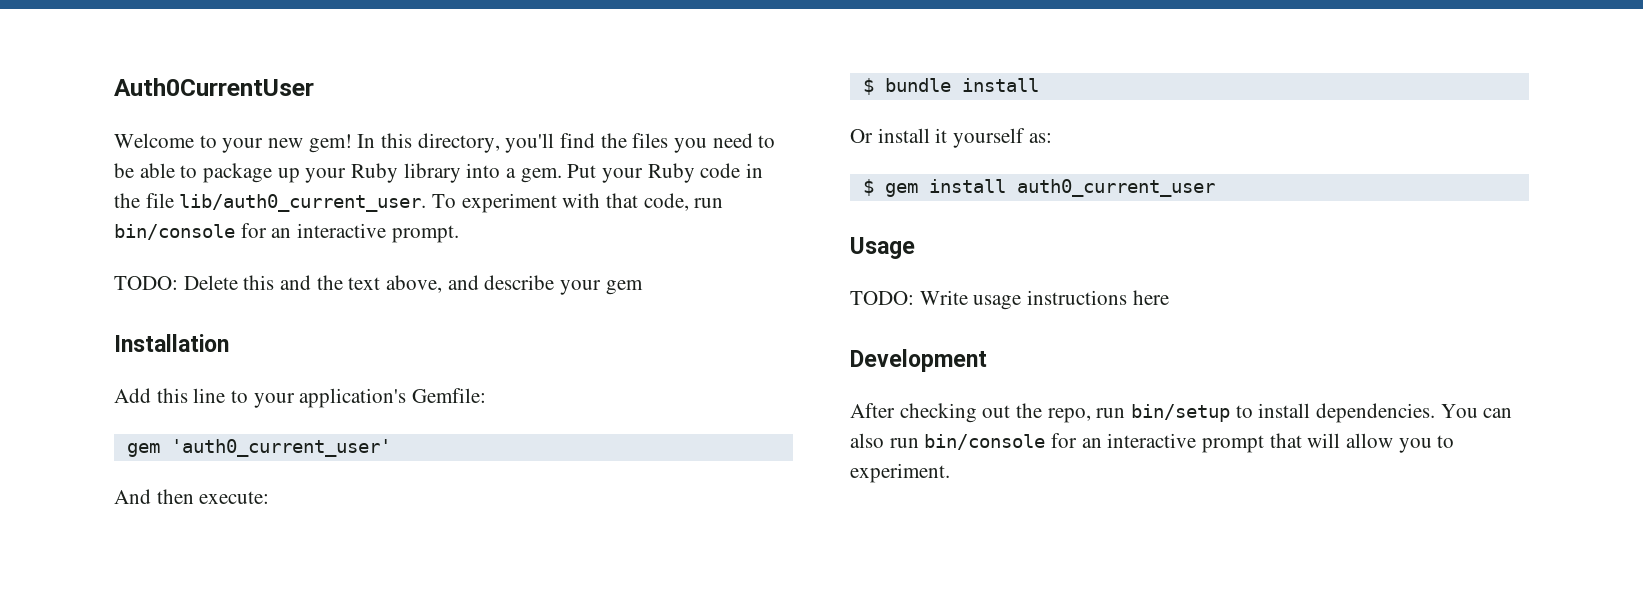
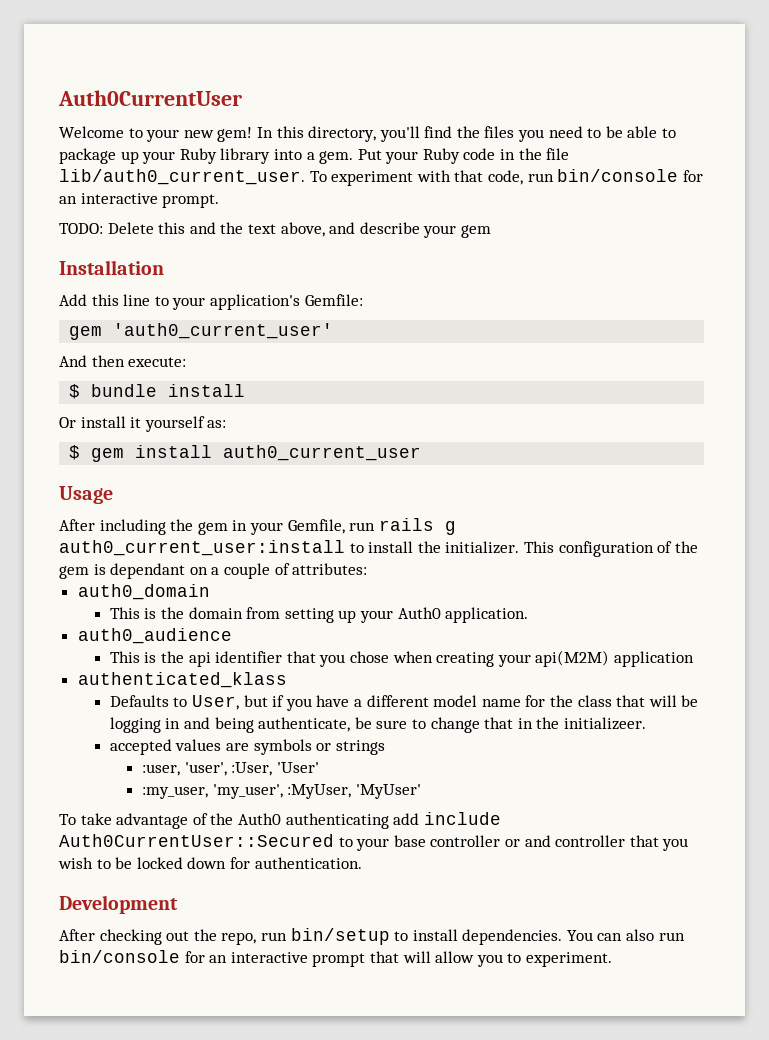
[850,290,1169,310] TODO: Write usage instructions here -> [59,518,456,535] [59,540,698,557] [59,563,368,579] [77,584,210,600] [109,607,529,623] [77,628,232,644] [109,650,694,667] [77,672,287,688] [109,695,699,711] [109,717,646,733] [109,739,385,755] [141,762,319,776] [141,784,421,799] [59,812,501,829] [59,834,689,851] [58,857,362,869] After including the gem in your Gemfile, run rails g auth0_current_user:install to install the initializer. This configuration of the gem is dependant on a couple of attributes: // auth0_domain // This is the domain from setting up your Auth0 application. // auth0_audience // This is the api identifier that you chose when creating your api(M2M) application // authenticated_klass // Defaults to User, but if you have a different model name for the class that will be logging in and being authenticate, be sure to change that in the initializeer. // accepted values are symbols or strings // :user, 'user', :User, 'User' // :my_user, 'my_user', :MyUser, 'MyUser' // To take advantage of the Auth0 authenticating add include Auth0CurrentUser::Secured to your base controller or and controller that you wish to be locked down for authentication.

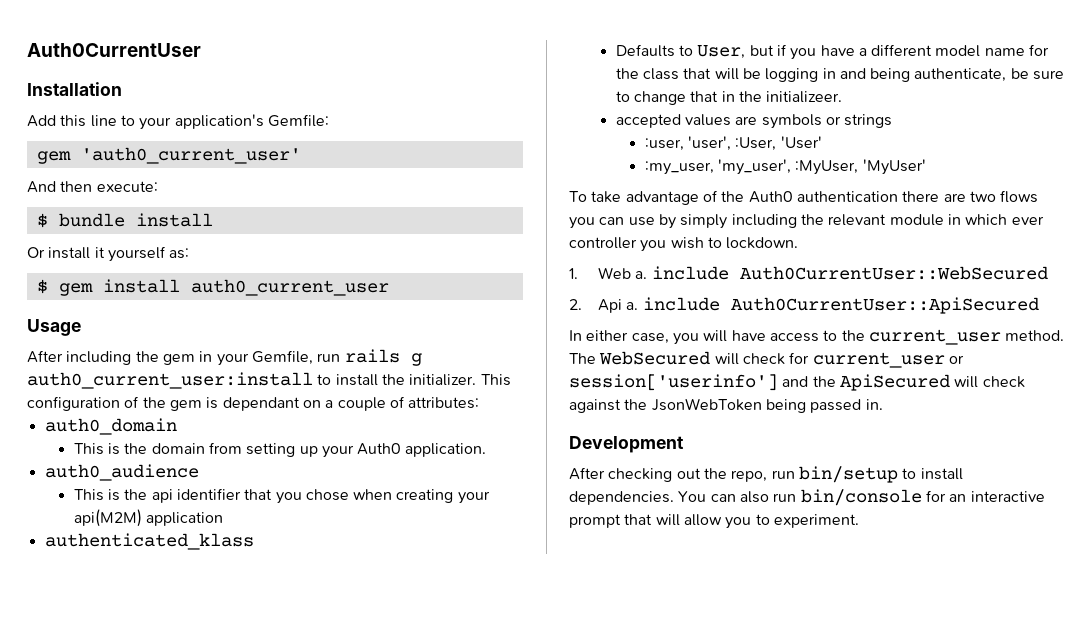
[59,126,677,142] [59,148,570,164] [59,169,703,186] [59,193,220,208] [59,222,491,238] // Welcome to your new gem! In this directory, you'll find the files you need to be able to package up your Ruby library into a gem. Put your Ruby code in the file lib/auth0_current_user. To experiment with that code, run bin/console for an interactive prompt. // TODO: Delete this and the text above, and describe your gem -> (201, 50) none
[285,812,501,829] [59,834,689,851] [58,857,362,869] authenticating add include Auth0CurrentUser::Secured to your base controller or and controller that you wish to be locked down for authentication. -> [796,190,1039,203] [569,214,1044,229] [569,237,799,252] [569,266,1048,280] [569,297,1039,314] [569,329,1065,345] [569,351,964,368] [569,374,1025,391] [569,398,883,413] authentication there are two flows you can use by simply including the relevant module in which ever controller you wish to lockdown. // 1. Web a. include Auth0CurrentUser::WebSecured // 2. Api a. include Auth0CurrentUser::ApiSecured // In either case, you will have access to the current_user method. The WebSecured will check for current_user or session['userinfo'] and the ApiSecured will check against the JsonWebToken being passed in.

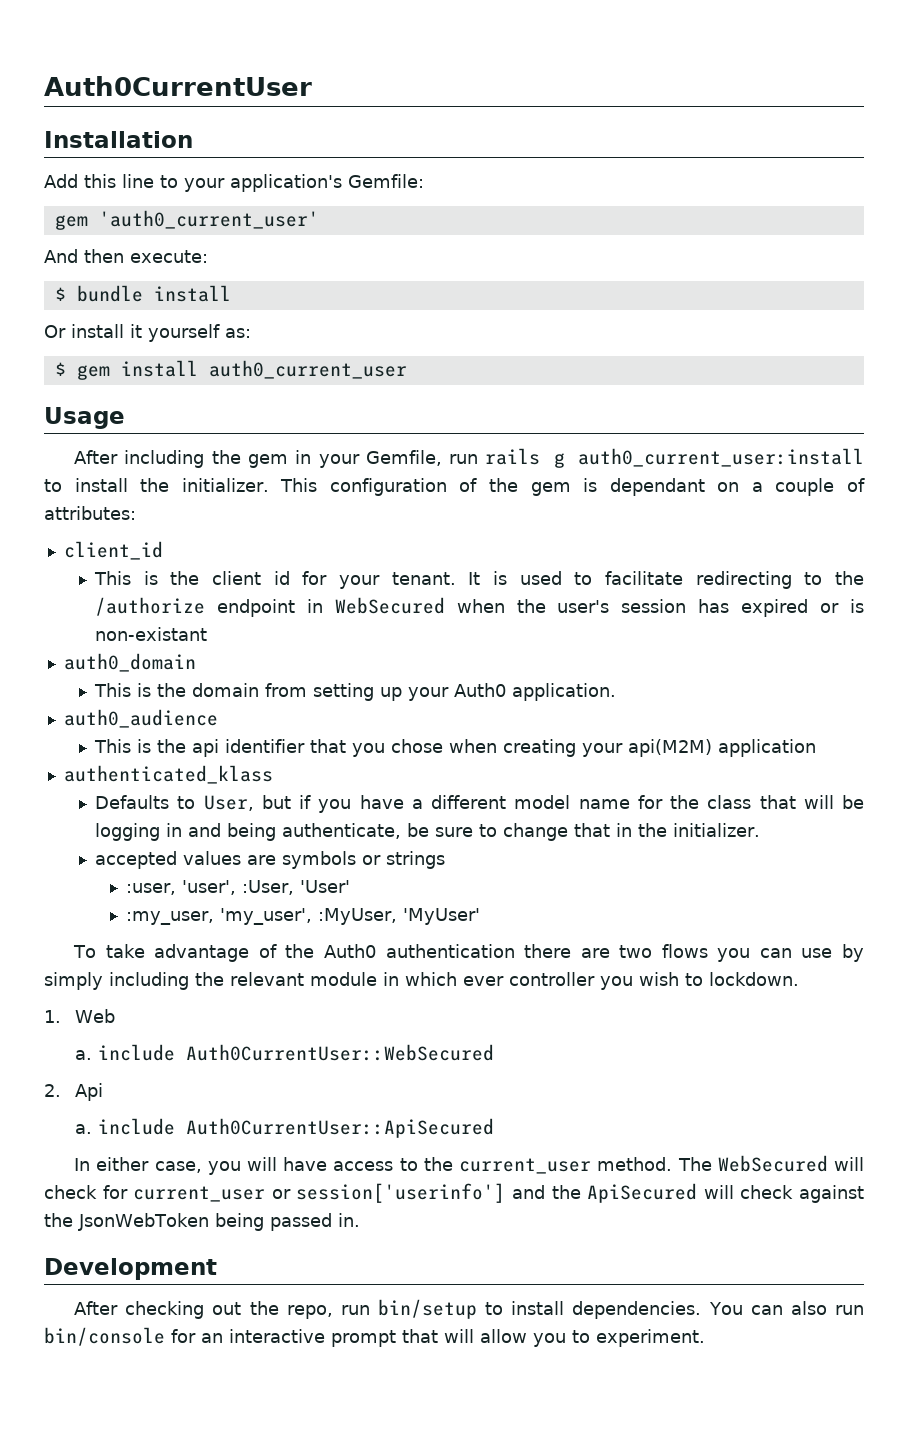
(480, 403) none -> [63,541,163,560] [94,571,865,589] [95,597,864,617] [95,627,208,641] // client_id // This is the client id for your tenant. It is used to facilitate redirecting to the /authorize endpoint in WebSecured when the user's session has expired or is non-existant
[766,91,843,103] initializeer. -> [673,823,761,837] initializer.
(631, 273) none -> (116, 1016) //
(622, 306) none -> (104, 1092) //

